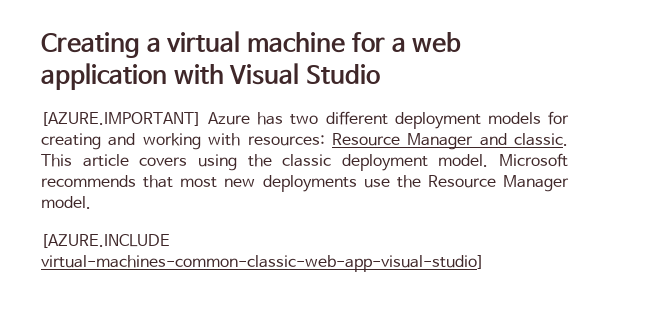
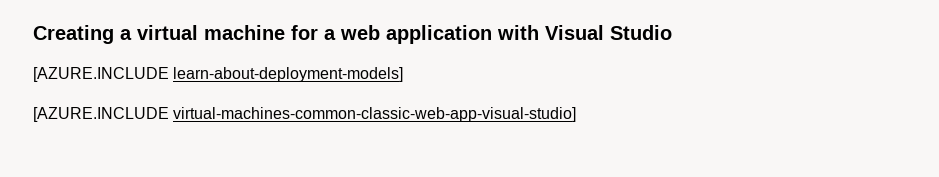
[41,111,569,129] [41,133,568,150] [41,153,568,171] [41,175,569,192] [41,196,91,209] [AZURE.IMPORTANT] Azure has two different deployment models for creating and working with resources: Resource Manager and classic. This article covers using the classic deployment model. Microsoft recommends that most new deployments use the Resource Manager model. -> [33,67,404,82] [AZURE.INCLUDE learn-about-deployment-models]

